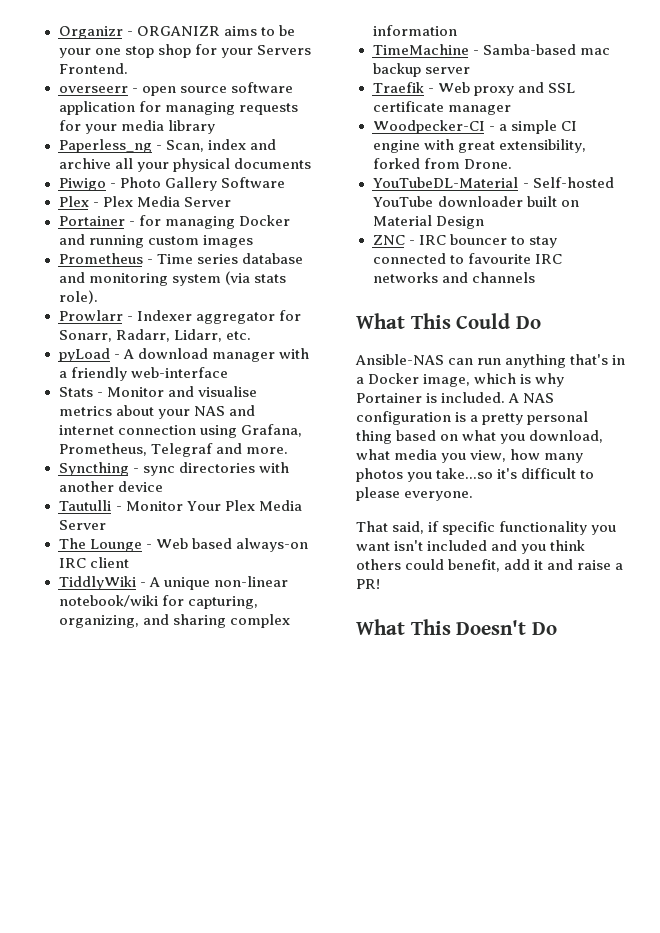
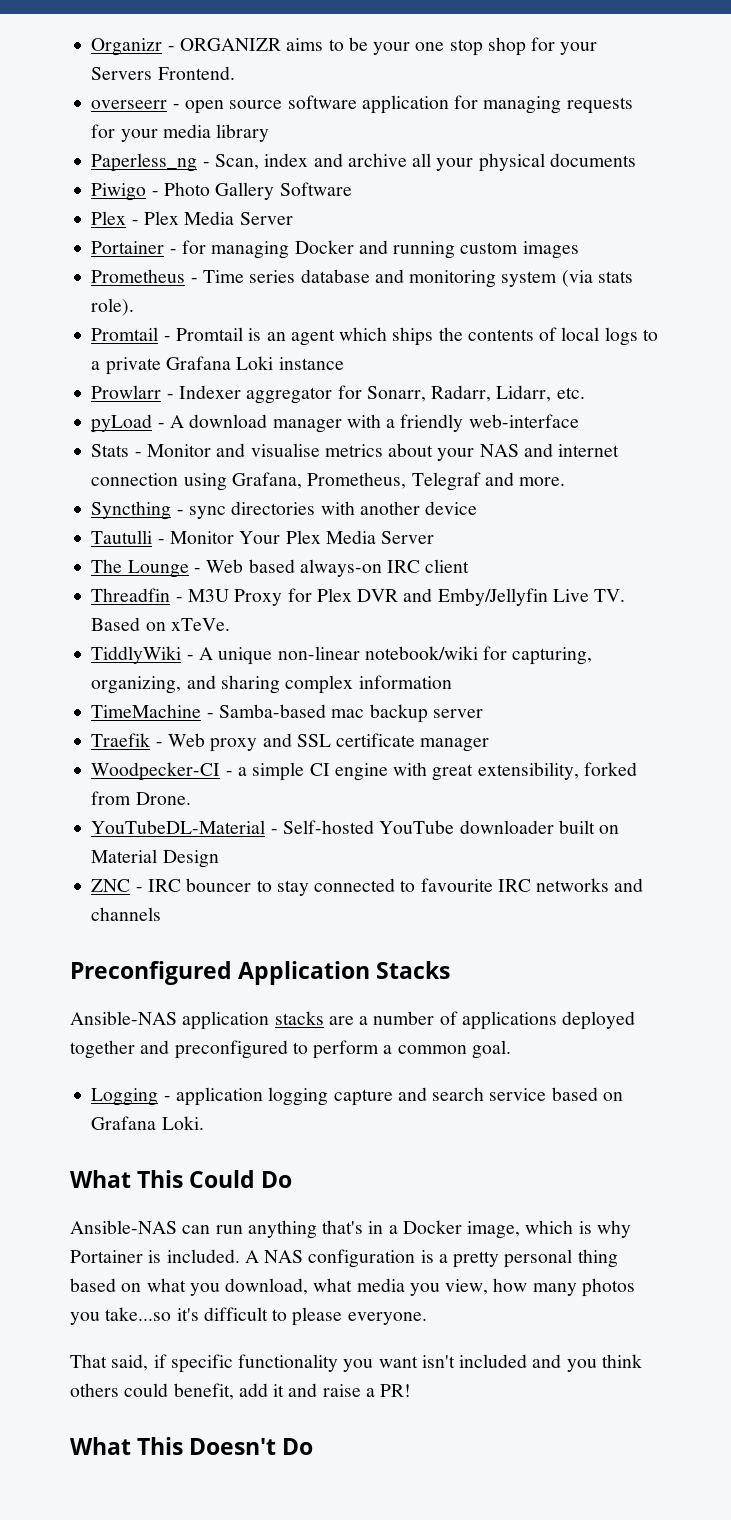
(98, 297) none -> [91,327,658,346] [91,356,344,375] // Promtail - Promtail is an agent which ships the contents of local logs to a private Grafana Loki instance
(129, 562) none -> [91,588,626,606] [91,617,230,631] // Threadfin - M3U Proxy for Plex DVR and Emby/Jellyfin Live TV. Based on xTeVe.
(535, 277) none -> [70,961,451,985] [70,1011,636,1030] [70,1040,511,1059] [91,1087,623,1106] [91,1116,204,1130] // Preconfigured Application Stacks // Ansible-NAS application stacks are a number of applications deployed together and preconfigured to perform a common goal. // Logging - application logging capture and search service based on Grafana Loki.

